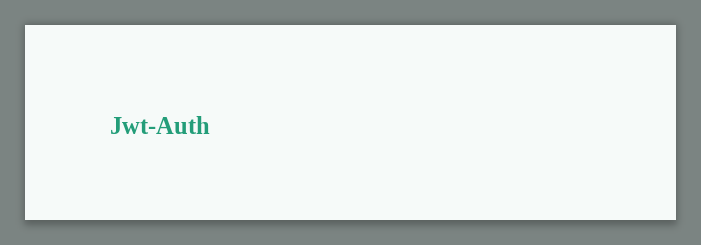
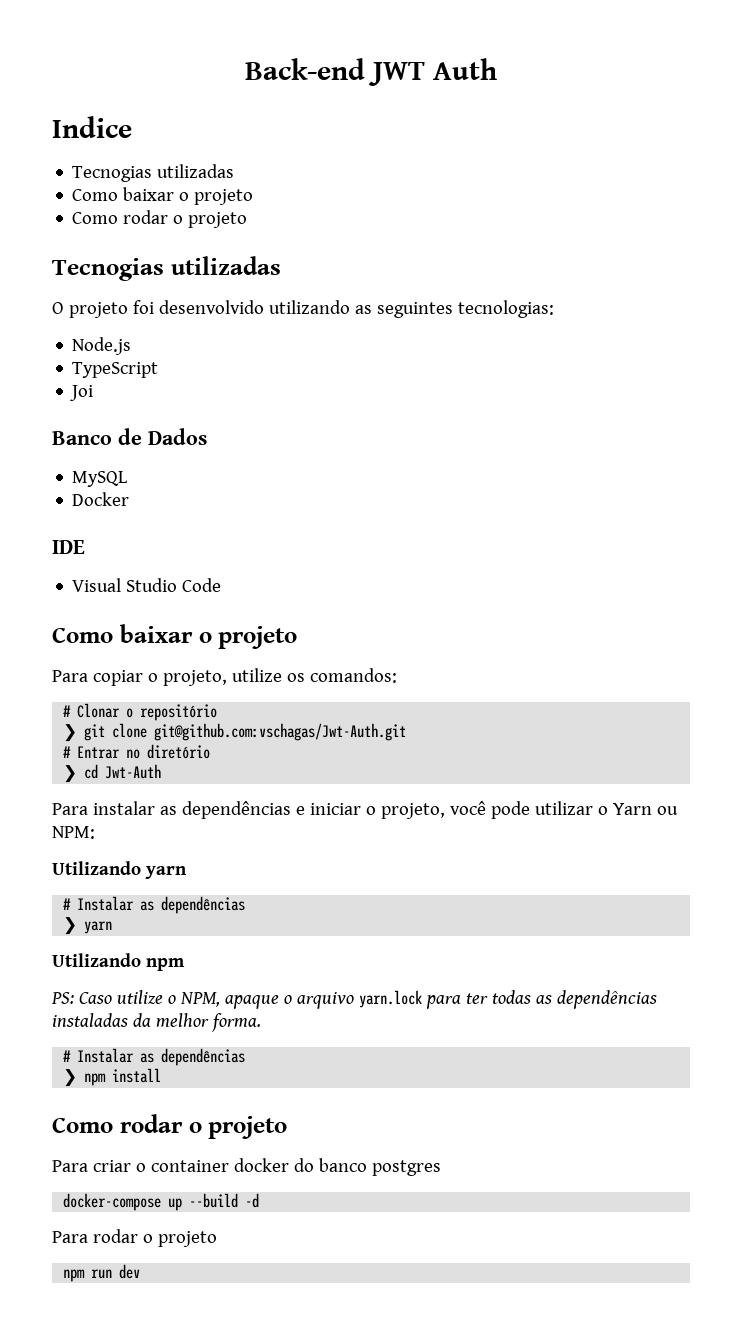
[110,116,210,134] Jwt-Auth -> [245,58,497,86] [52,116,132,138] [72,164,235,182] [72,187,254,205] [72,210,248,228] [52,256,281,281] [52,300,554,318] [72,337,132,355] [72,362,159,378] [70,385,94,401] [52,428,207,445] [72,471,128,487] [72,492,130,506] [52,540,85,554] [72,578,222,592] [52,624,298,649] [52,668,397,686] [63,703,218,721] [63,723,407,742] [63,744,211,759] [63,764,162,783] [52,801,678,819] [52,826,95,839] [52,861,187,879] [63,896,246,914] [63,917,113,935] [52,953,185,971] [51,990,657,1009] [52,1013,261,1032] [63,1048,246,1066] [63,1068,162,1087] [52,1114,288,1139] [52,1158,441,1176] [63,1193,260,1211] [52,1229,217,1247] [63,1264,141,1282] Back-end JWT Auth // Indice // Tecnogias utilizadas // Como baixar o projeto // Como rodar o projeto // Tecnogias utilizadas // O projeto foi desenvolvido utilizando as seguintes tecnologias: // Node.js // TypeScript // Joi // Banco de Dados // MySQL // Docker // IDE // Visual Studio Code // Como baixar o projeto // Para copiar o projeto, utilize os comandos: // # Clonar o repositório // ❯ git clone git@github.com:vschagas/Jwt-Auth.git // # Entrar no diretório // ❯ cd Jwt-Auth // Para instalar as dependências e iniciar o projeto, você pode utilizar o Yarn ou NPM: // Utilizando yarn // # Instalar as dependências // ❯ yarn // Utilizando npm // PS: Caso utilize o NPM, apaque o arquivo yarn.lock para ter todas as dependências instaladas da melhor forma. // # Instalar as dependências // ❯ npm install // Como rodar o projeto // Para criar o container docker do banco postgres // docker-compose up --build -d // Para rodar o projeto // npm run dev

